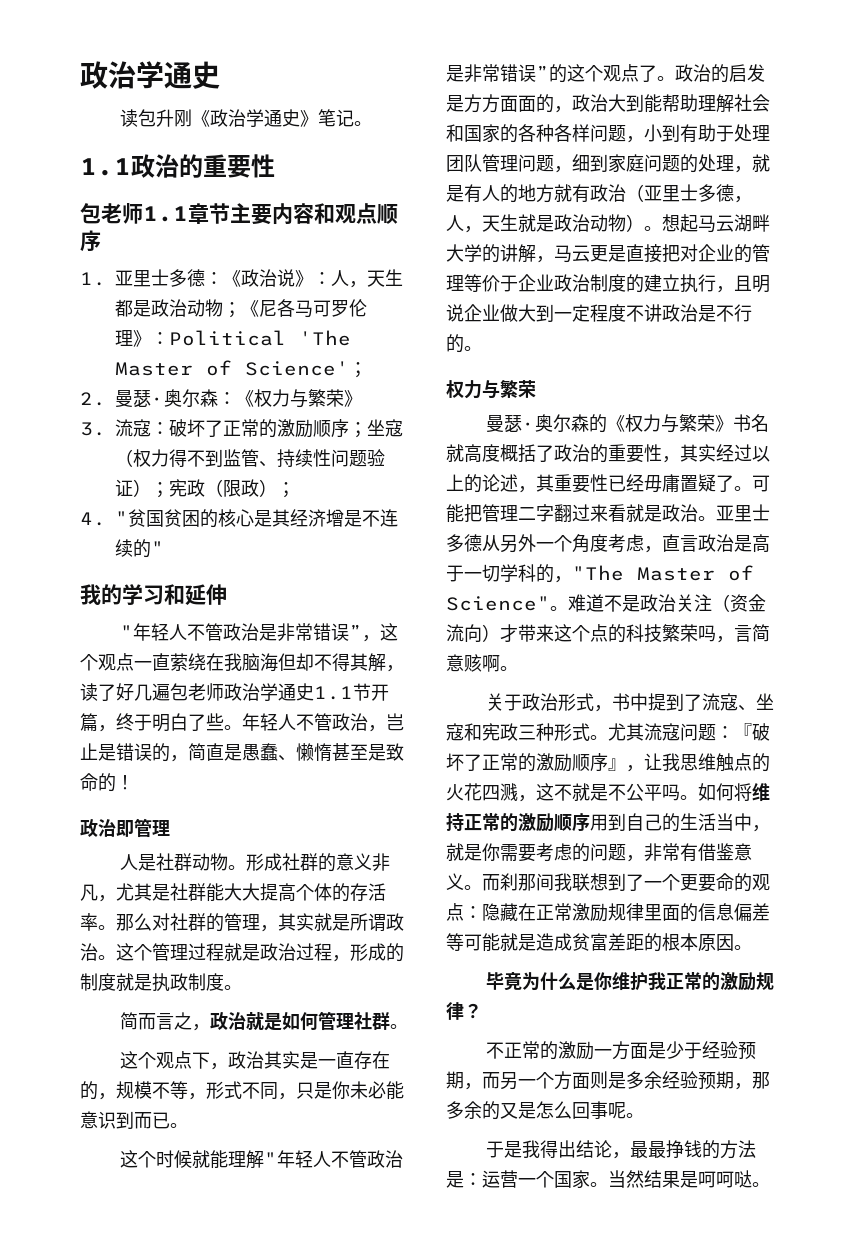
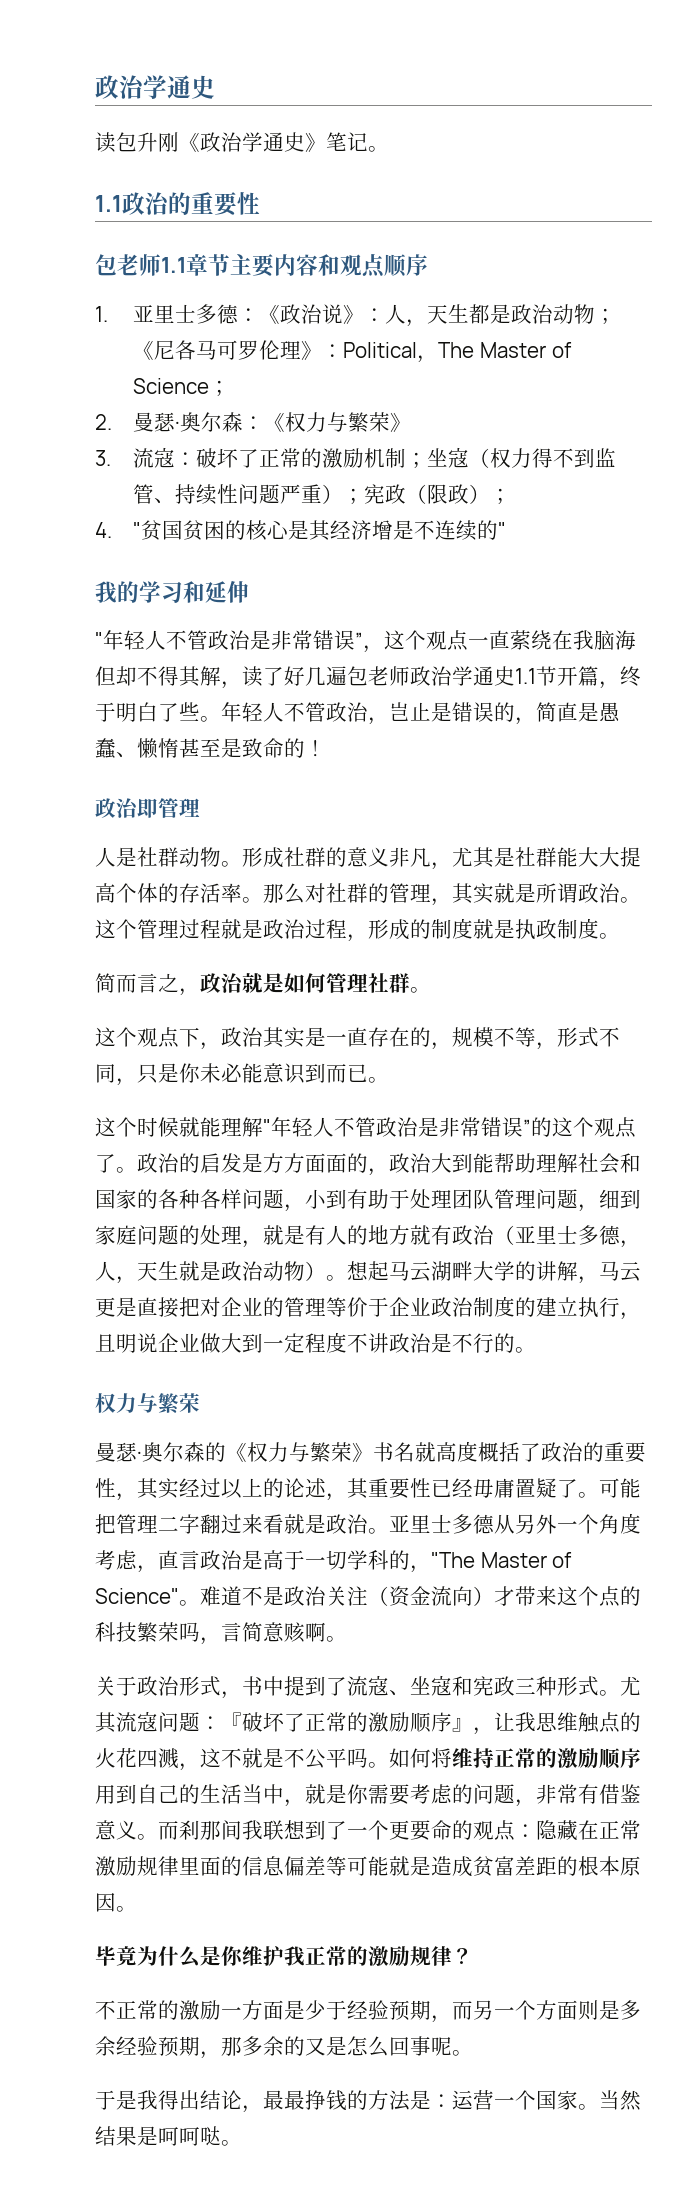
[299,330,351,346] [115,360,349,376] 'The Master of Science' -> [417,342,572,363] [133,378,210,394] ，The Master of Science
[313,419,349,438] 顺序 -> [364,448,407,468] 机制
[367,449,385,467] [115,479,133,497] 验证 -> [280,484,323,504] 严重

